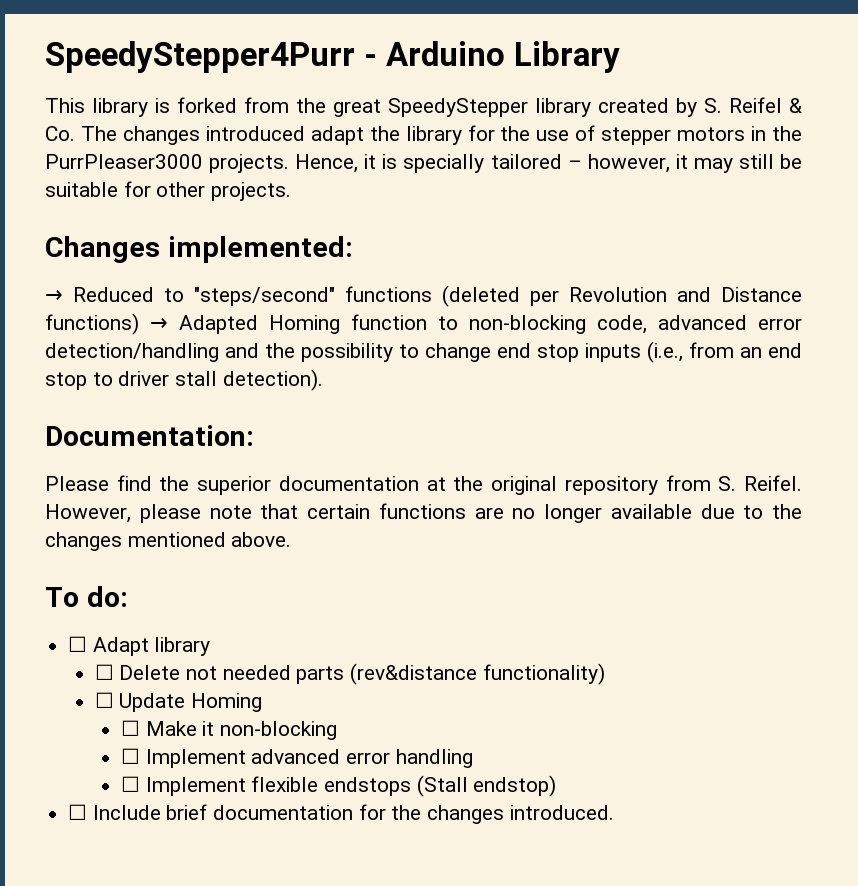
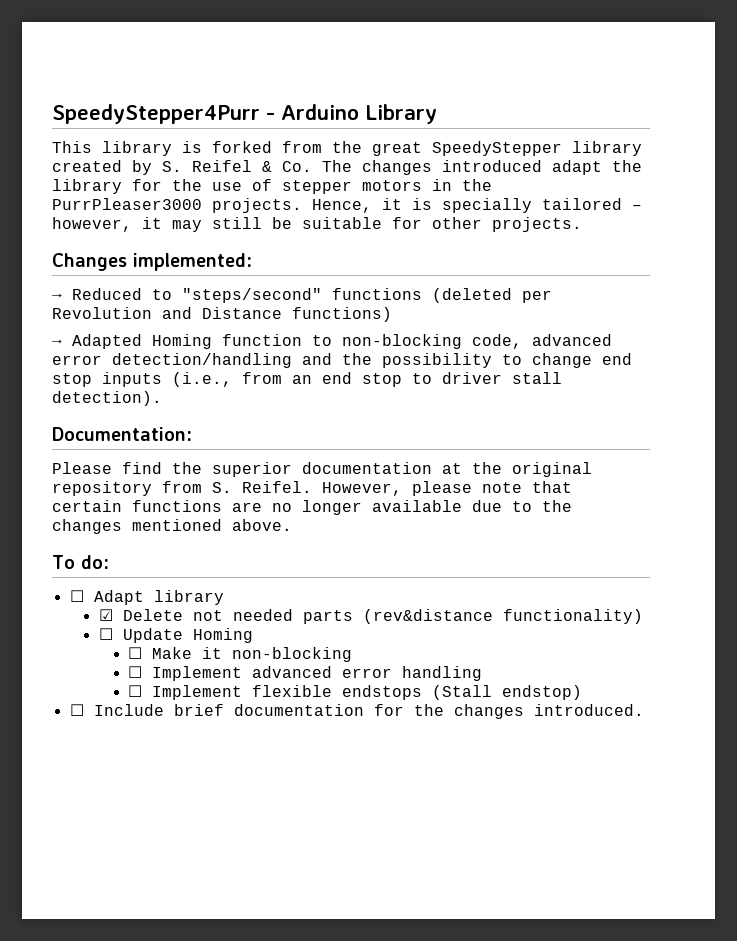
(139, 324) none -> (392, 314) //
[94,664,114,680] ☐ -> [98,609,113,621] ☑

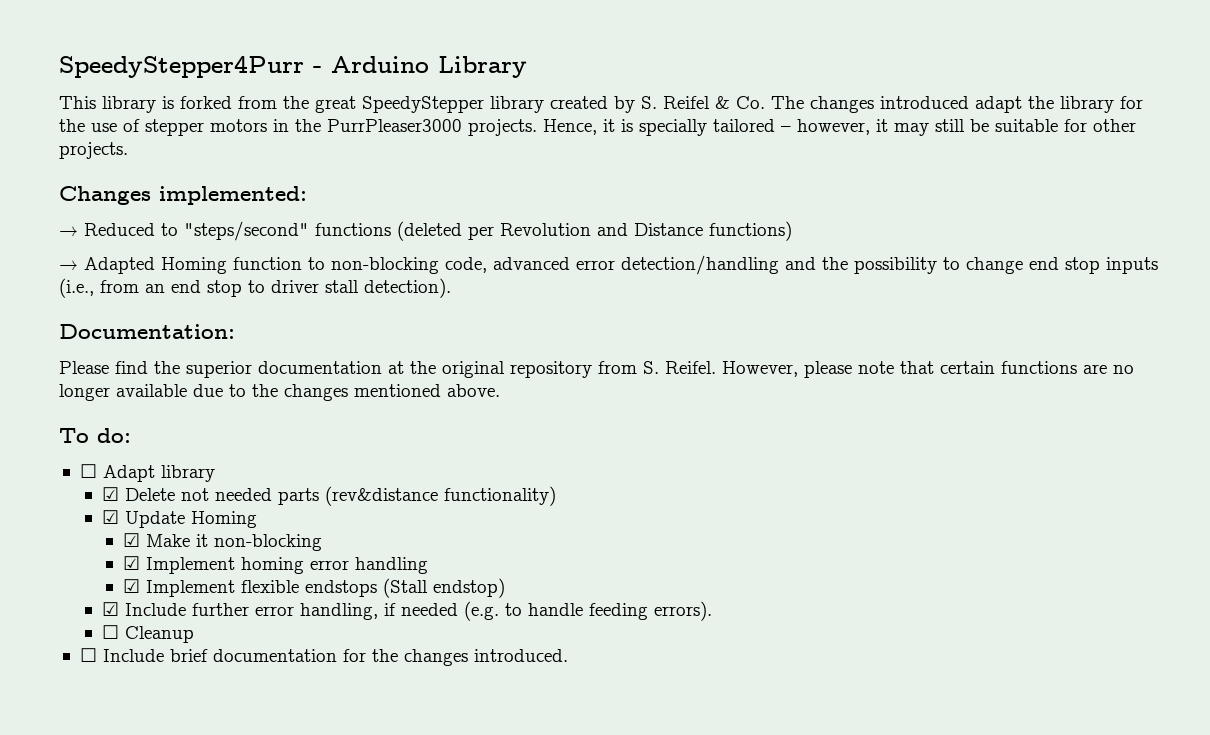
[98,628,113,640] ☐ -> [101,510,119,524] ☑
[128,647,143,659] ☐ -> [123,533,141,547] ☑
[128,666,333,681] ☐ Implement advanced -> [123,556,305,574] ☑ Implement homing
[128,685,143,697] ☐ -> [123,579,141,593] ☑
(583, 692) none -> [101,601,712,621] [101,625,194,643] // ☑ Include further error handling, if needed (e.g. to handle feeding errors). // ☐ Cleanup

